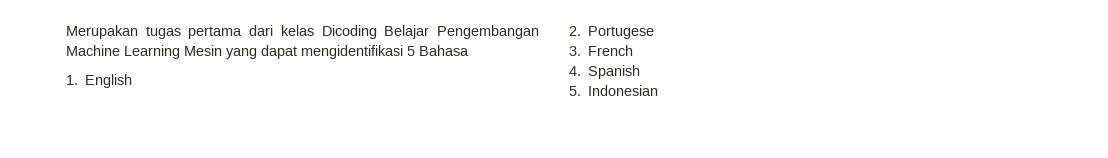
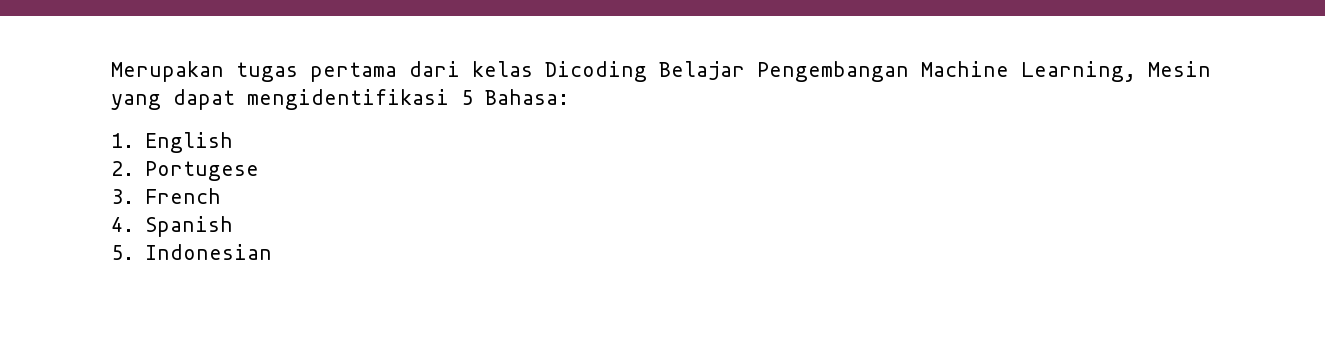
[124,45,180,59] Learning -> [1021,61,1136,82] Learning,
[419,45,469,56] Bahasa -> [485,89,569,105] Bahasa:

